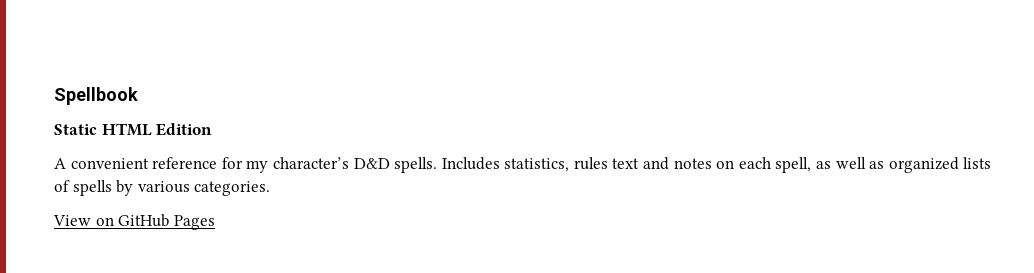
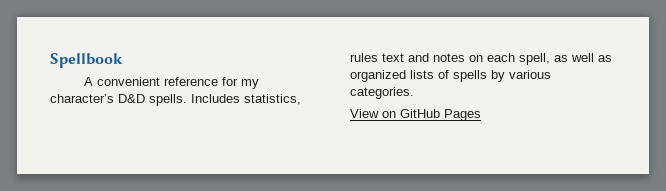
[54,123,213,136] // Static HTML Edition -> (123, 60) none

